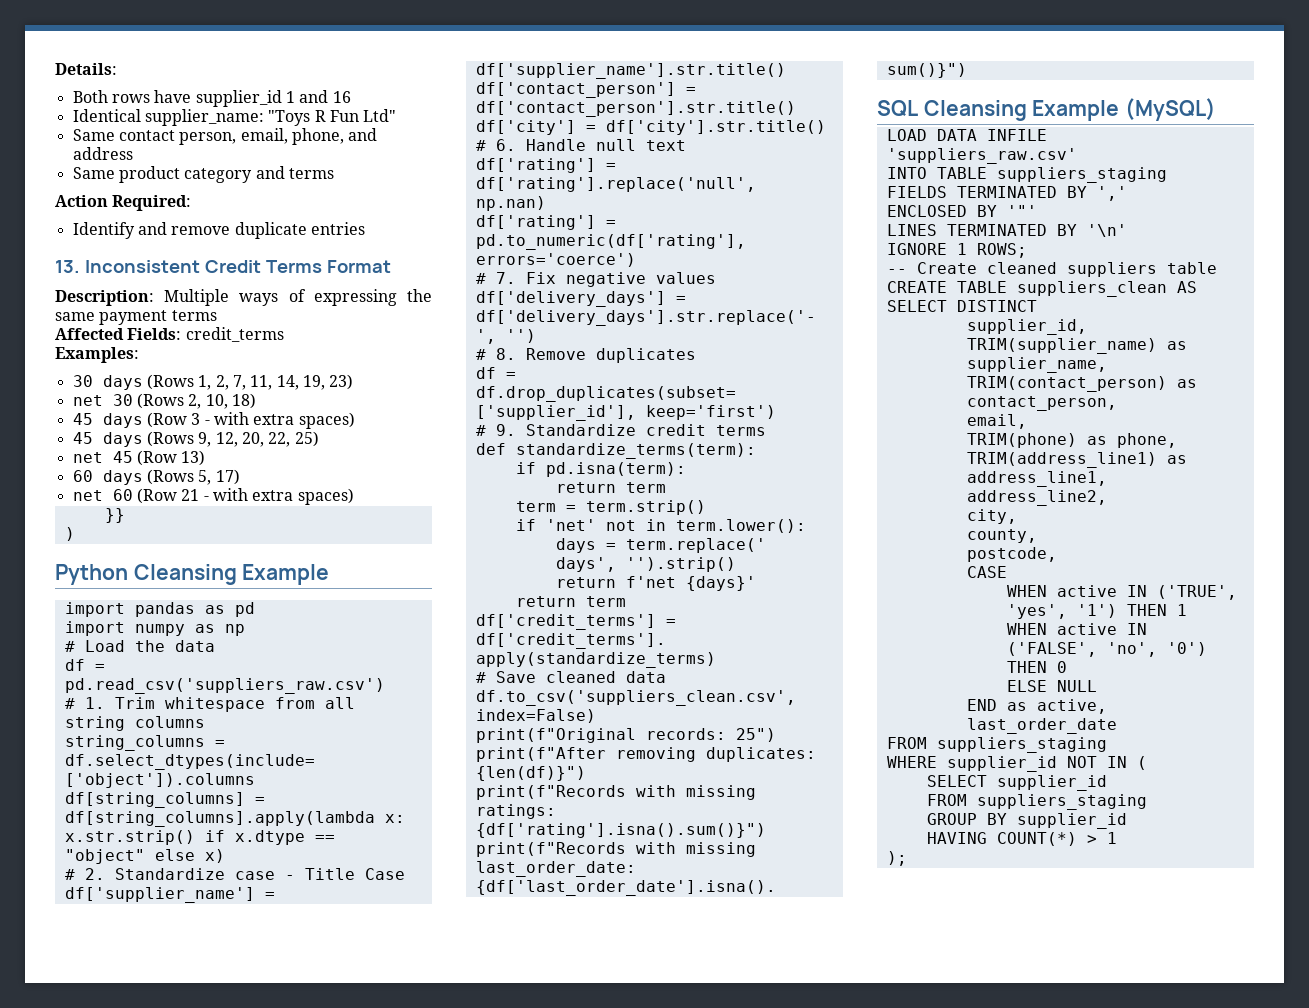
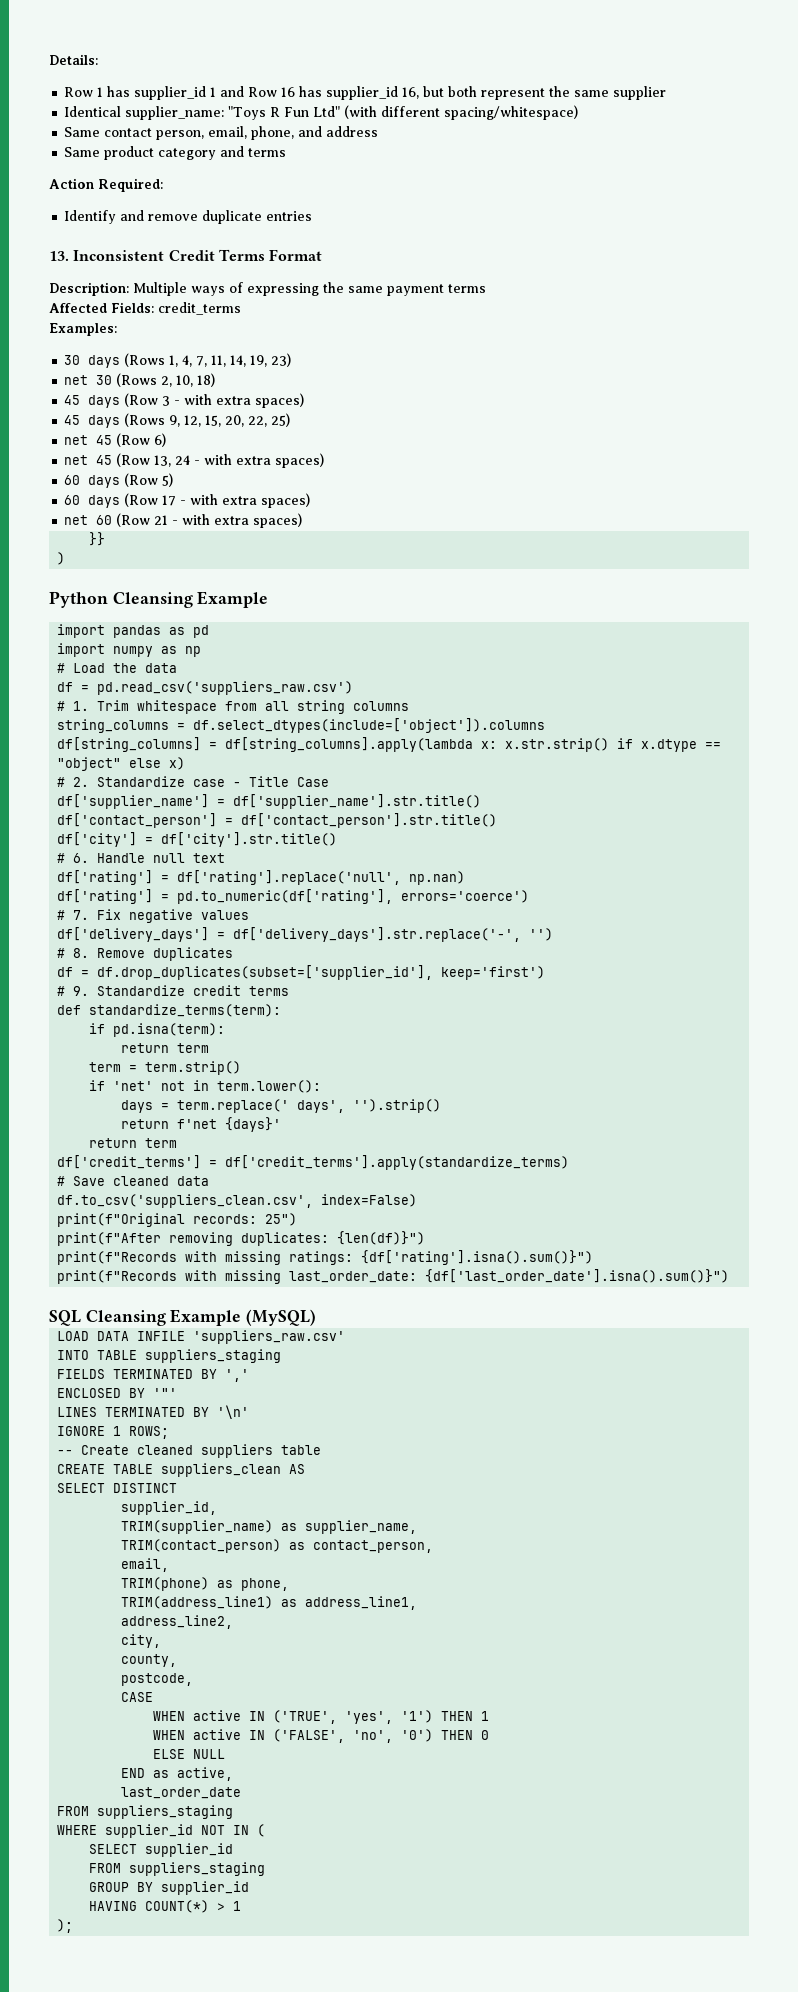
[72,90,192,103] Both rows have -> [64,86,131,97] Row 1 has
(329, 96) none -> [248,87,278,97] Row
(351, 97) none -> [299,86,667,100] has supplier_id 16, but both represent the same supplier
(397, 115) none -> [344,105,579,120] (with different spacing/whitespace)
[215,375,229,390] 2, -> [182,355,193,367] 4,
(238, 439) none -> [205,415,222,427] 15,
[181,450,206,466] [72,469,240,485] 13) // 60 days (Rows 5, 17) -> [154,433,167,447] [64,453,325,468] [64,473,174,488] [64,493,311,508] 6) // net 45 (Row 13, 24 - with extra spaces) // 60 days (Row 5) // 60 days (Row 17 - with extra spaces)

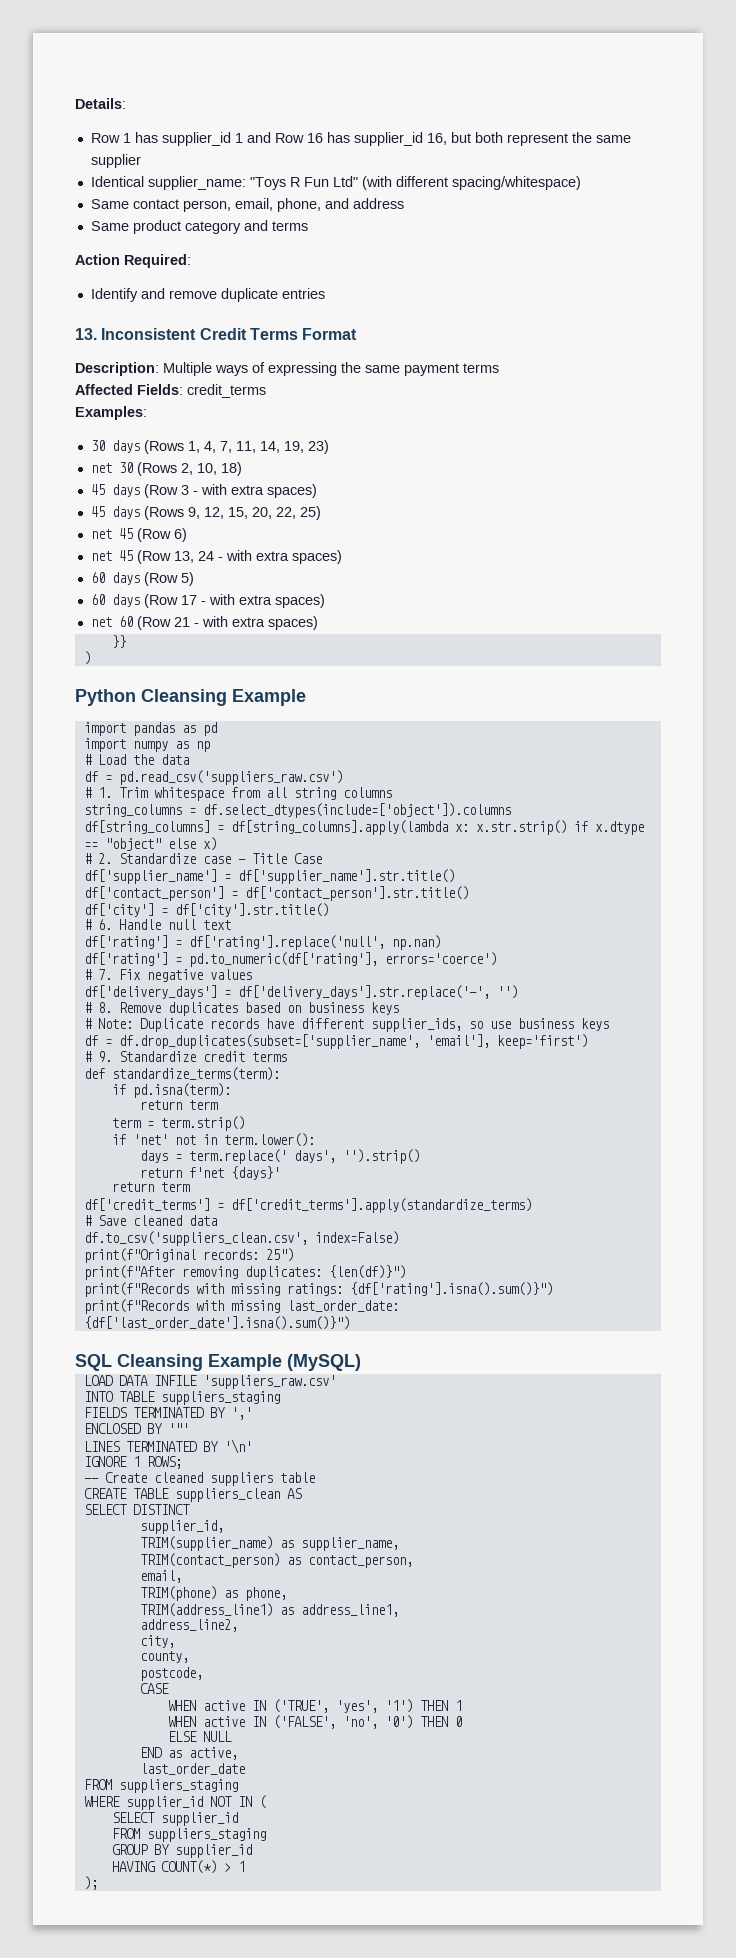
[57,965,434,980] // df = df.drop_duplicates(subset=['supplier_id'], -> [244,1002,399,1015] [83,1018,609,1032] [83,1034,490,1049] based on business keys // # Note: Duplicate records have different supplier_ids, so use business keys // df = df.drop_duplicates(subset=['supplier_name', 'email'],

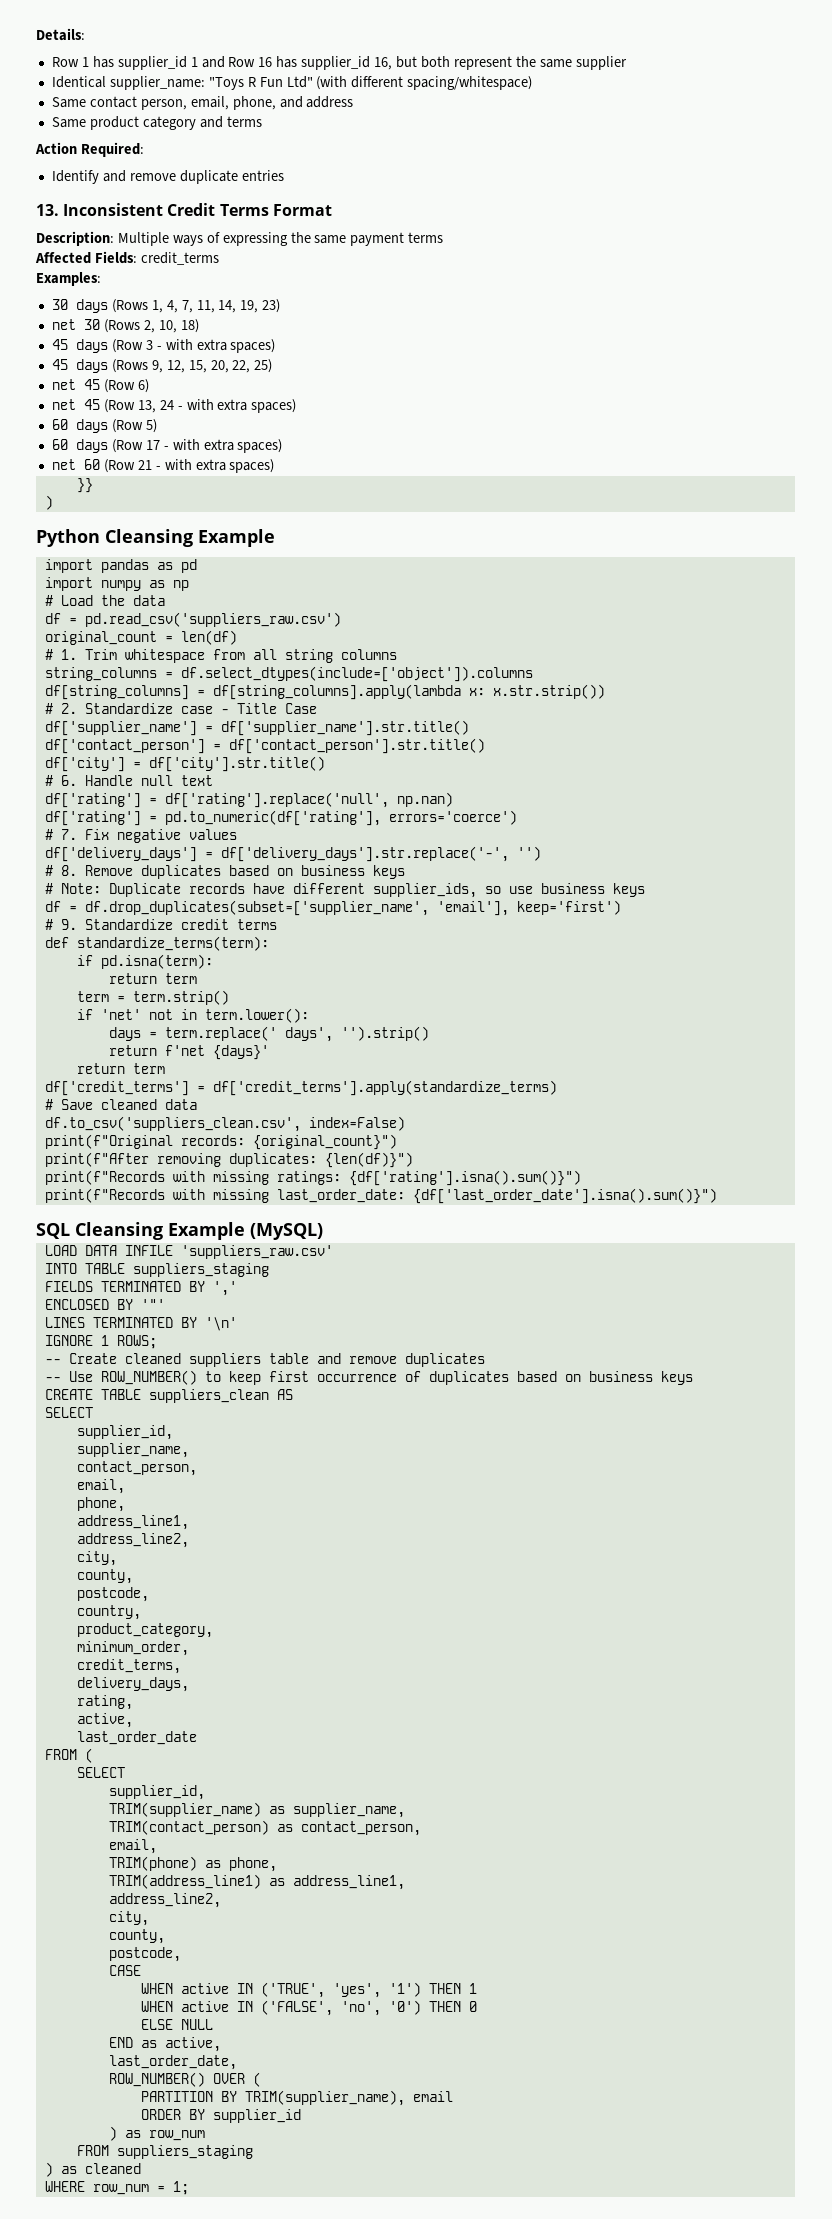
(343, 777) none -> [44,630,237,645] // original_count = len(df)
[475,820,644,835] [83,837,217,851] x.str.strip() if x.dtype == "object" else x) -> [492,684,605,699] x.str.strip())
[265,1248,294,1262] 25") -> [252,1134,397,1150] {original_count}")
(315, 1477) none -> [316,1353,485,1367] [44,1370,693,1385] and remove duplicates // -- Use ROW_NUMBER() to keep first occurrence of duplicates based on business keys
[132,1504,190,1515] DISTINCT -> [76,1425,173,1440] [76,1443,189,1458] [76,1461,197,1476] [76,1479,125,1494] [76,1497,125,1512] [76,1515,189,1530] [76,1533,189,1548] [76,1551,117,1566] [76,1569,133,1584] [76,1587,149,1602] [76,1605,141,1620] [76,1623,213,1638] [76,1641,189,1656] [76,1659,181,1674] [76,1677,189,1692] [76,1695,133,1710] [76,1713,133,1728] [76,1731,197,1745] [44,1748,93,1763] [76,1767,125,1778] // supplier_id, // supplier_name, // contact_person, // email, // phone, // address_line1, // address_line2, // city, // county, // postcode, // country, // product_category, // minimum_order, // credit_terms, // delivery_days, // rating, // active, // last_order_date // FROM ( // SELECT
[139,1763,245,1775] [83,1779,238,1793] [83,1795,266,1810] [111,1812,238,1826] [111,1828,266,1842] [111,1844,252,1858] [111,1860,245,1874] [83,1876,98,1890] last_order_date // FROM suppliers_staging // WHERE supplier_id NOT IN ( // SELECT supplier_id // FROM suppliers_staging // GROUP BY supplier_id // HAVING COUNT(*) > 1 // ); -> [108,2055,237,2070] [108,2072,261,2087] [140,2090,453,2106] [140,2109,301,2123] [108,2126,205,2141] [76,2145,253,2159] [44,2162,141,2177] [44,2181,189,2195] last_order_date, // ROW_NUMBER() OVER ( // PARTITION BY TRIM(supplier_name), email // ORDER BY supplier_id // ) as row_num // FROM suppliers_staging // ) as cleaned // WHERE row_num = 1;

